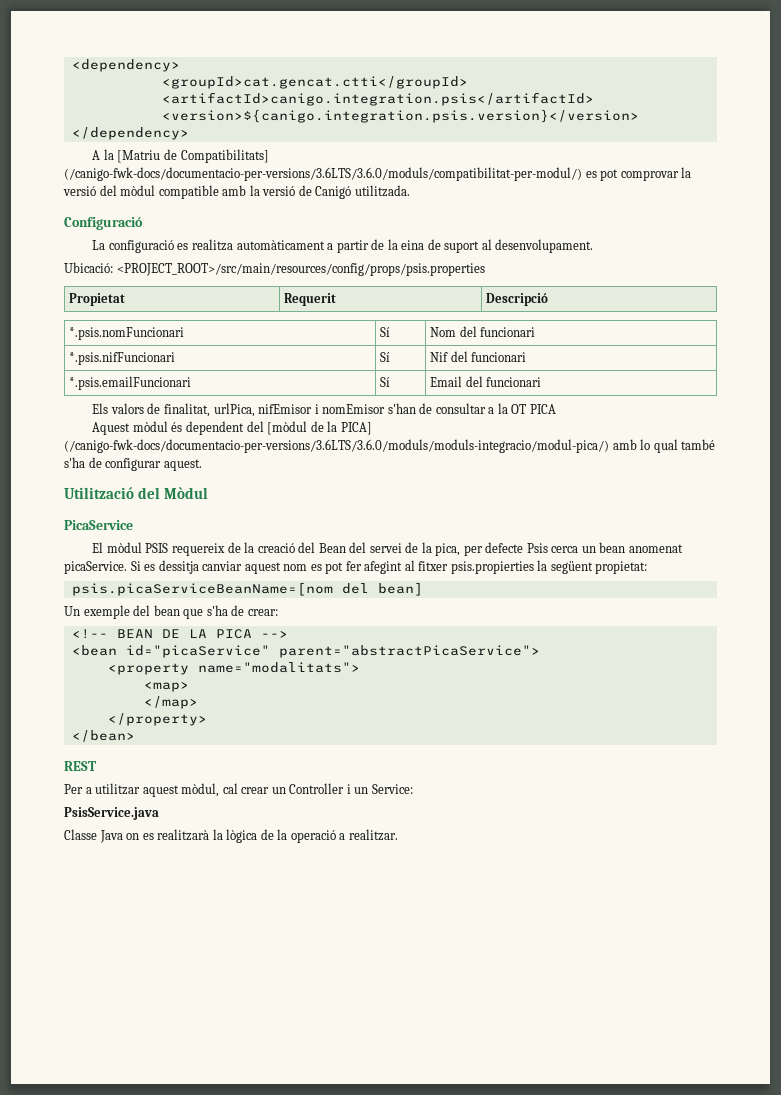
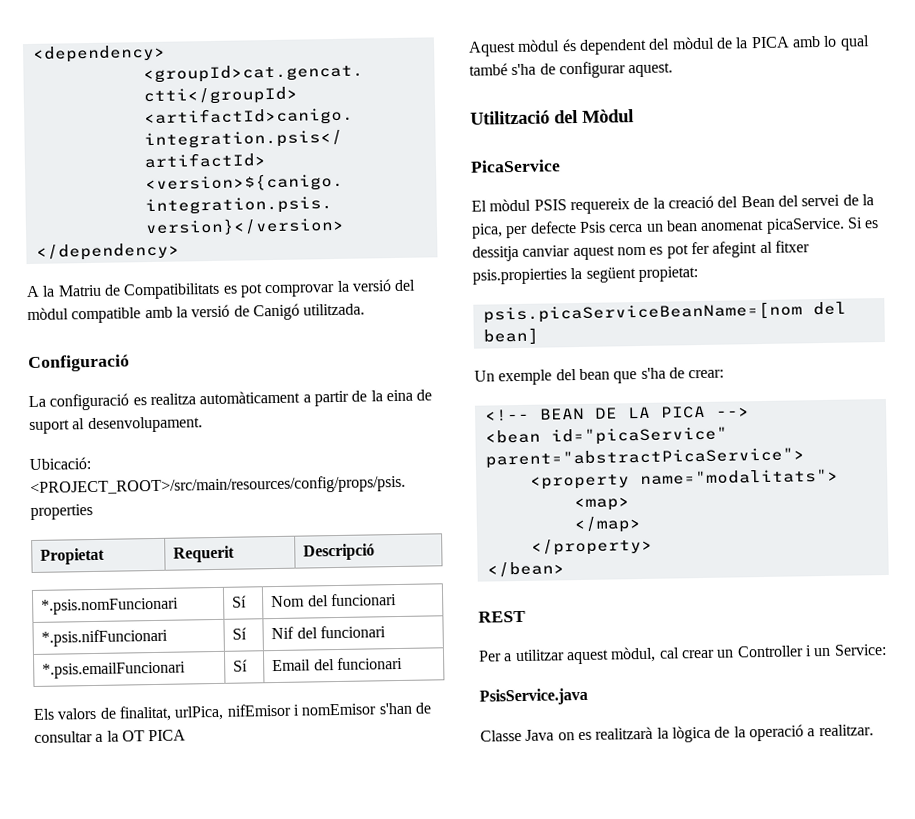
[117,149,269,163] [64,167,582,181] [Matriu de Compatibilitats] (/canigo-fwk-docs/documentacio-per-versions/3.6LTS/3.6.0/moduls/compatibilitat-per-modul/) -> [57,282,221,300] Matriu de Compatibilitats
[267,421,372,435] [64,439,609,453] [mòdul de la PICA] (/canigo-fwk-docs/documentacio-per-versions/3.6LTS/3.6.0/moduls/moduls-integracio/modul-pica/) -> [671,36,790,50] mòdul de la PICA

